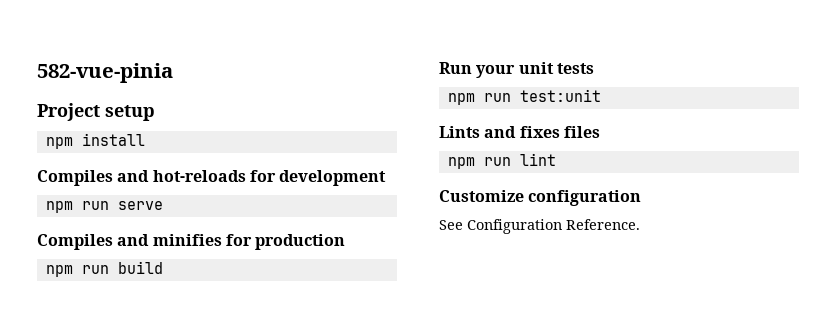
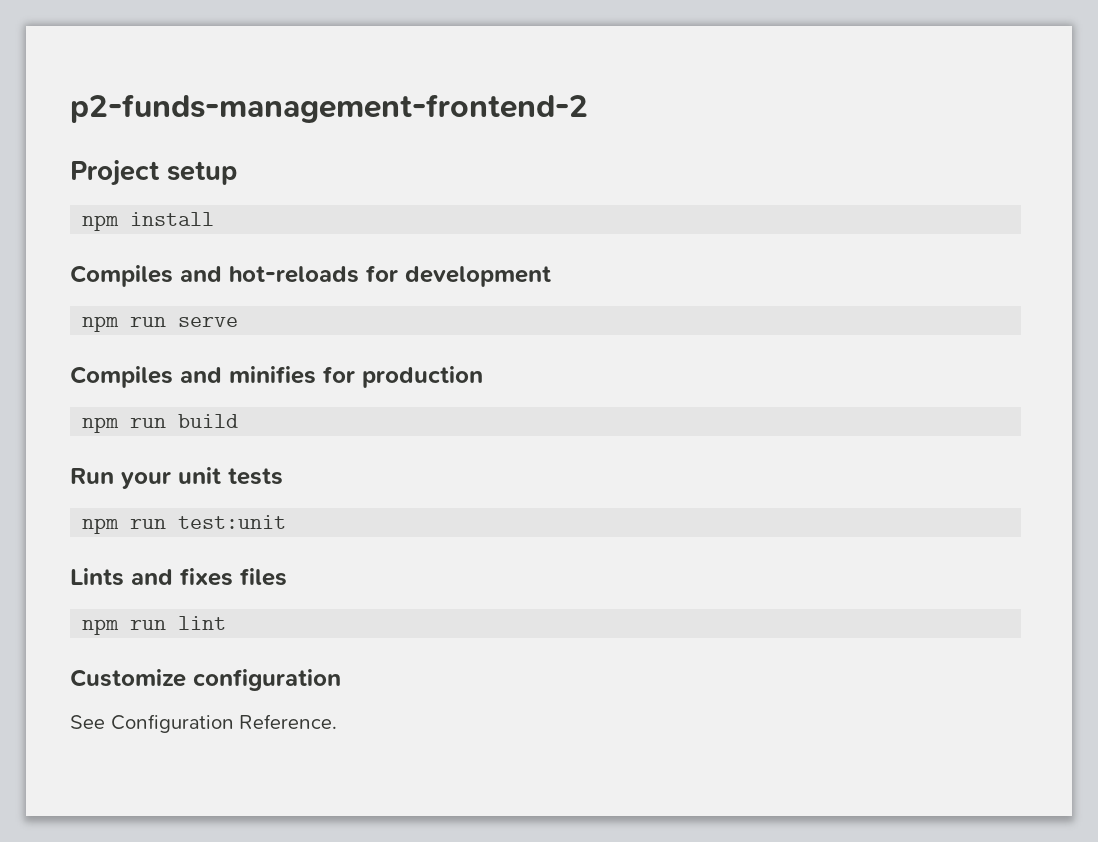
[37,63,173,83] 582-vue-pinia -> [70,94,588,123] p2-funds-management-frontend-2

